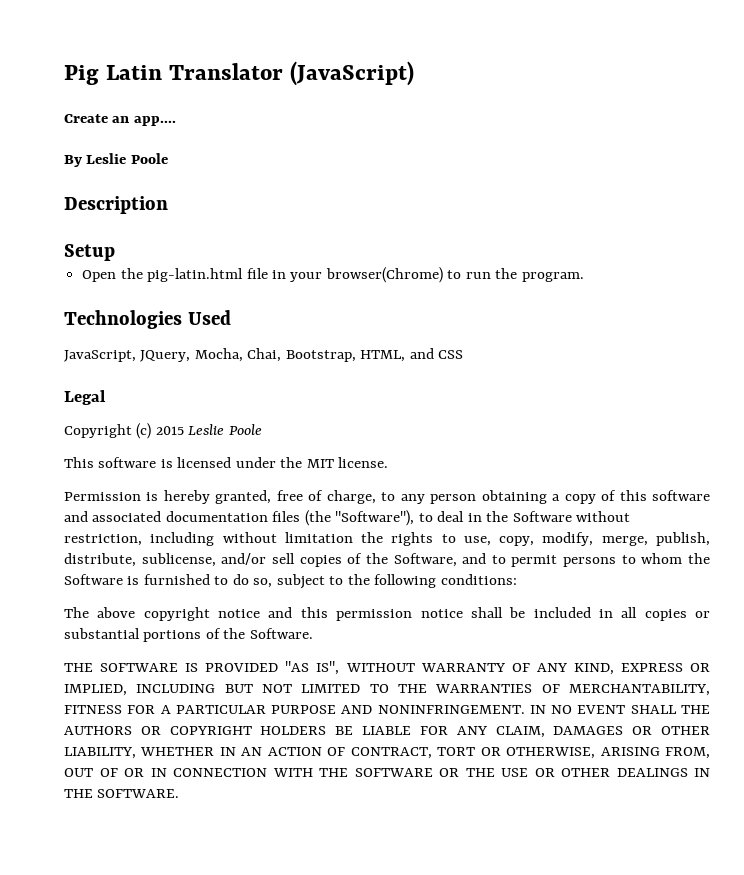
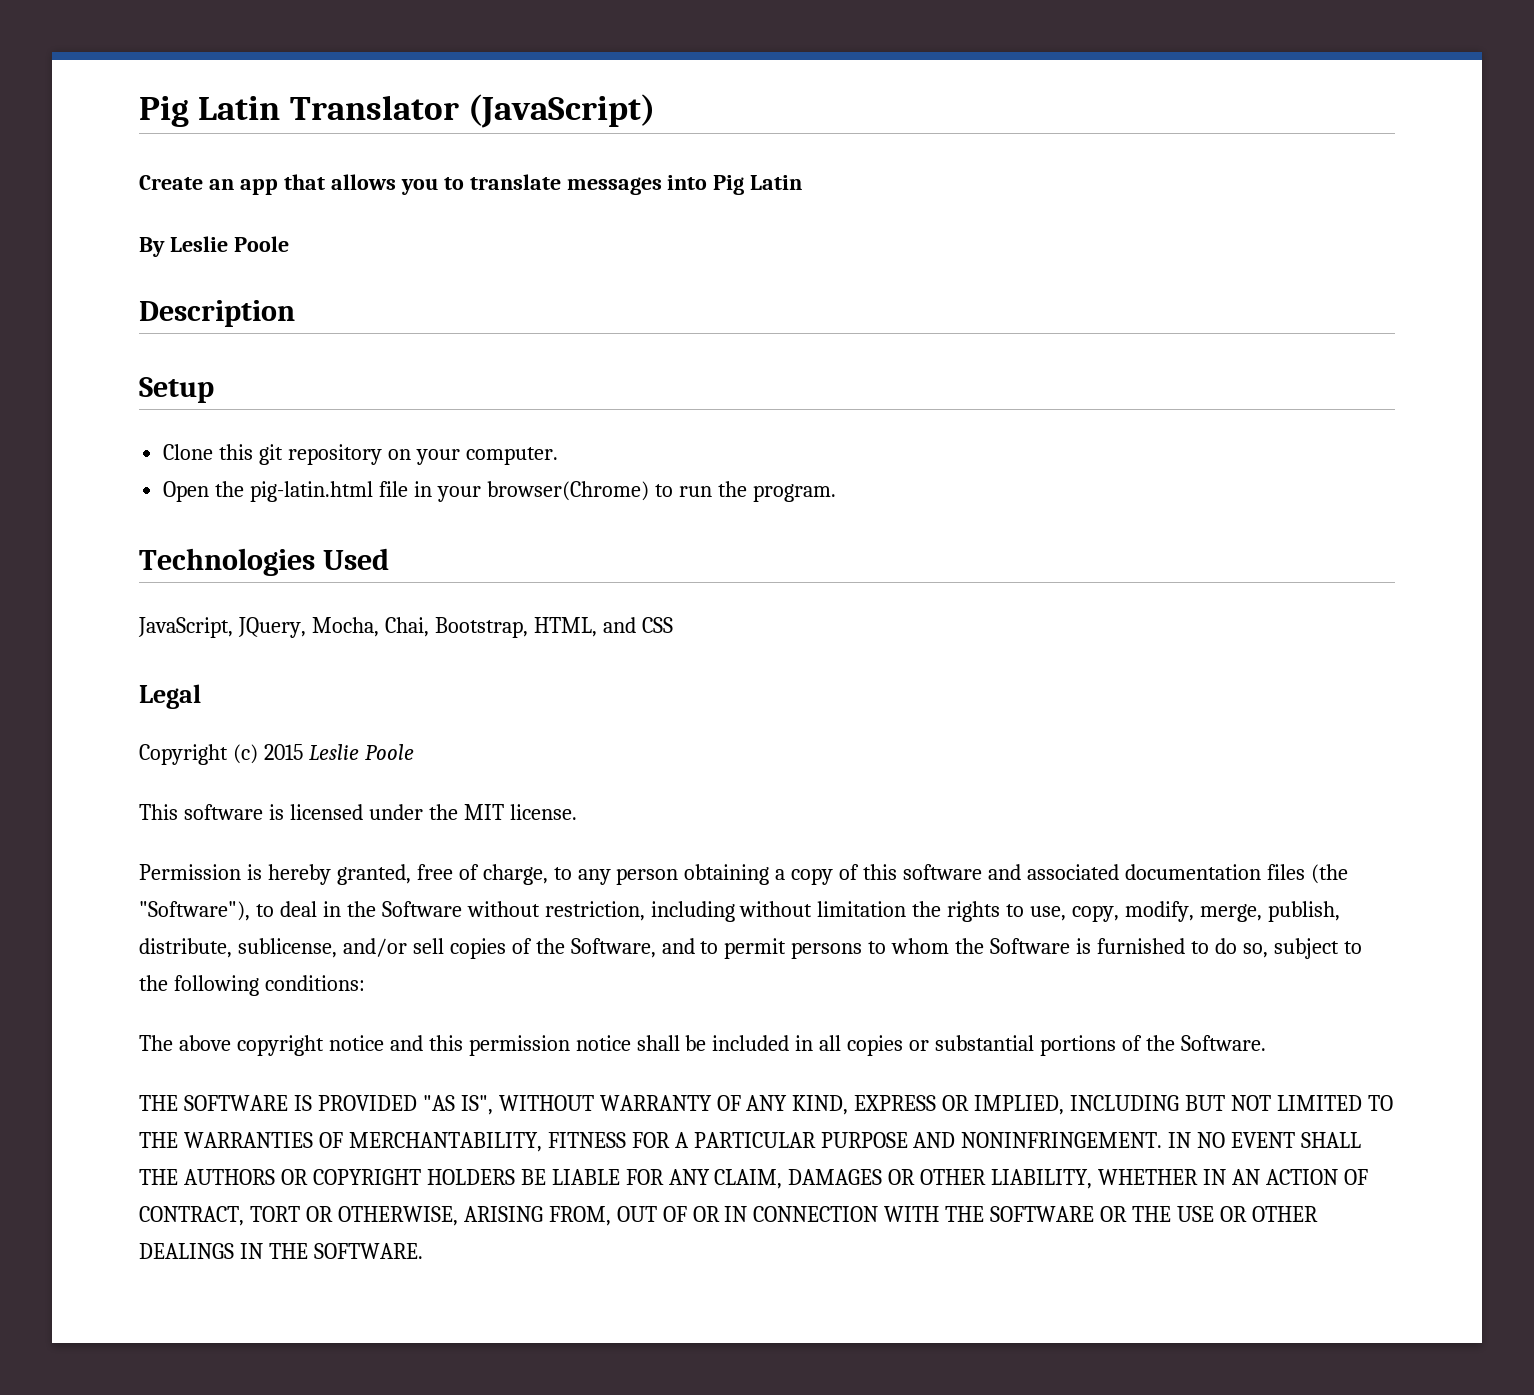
[133,116,176,126] app.... -> [239,174,803,195] app that allows you to translate messages into Pig Latin
(115, 252) none -> [163,444,558,465] // Clone this git repository on your computer.

